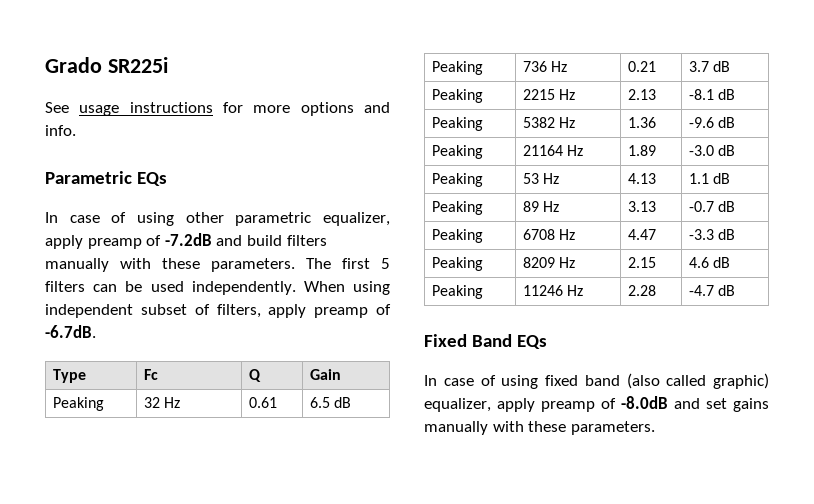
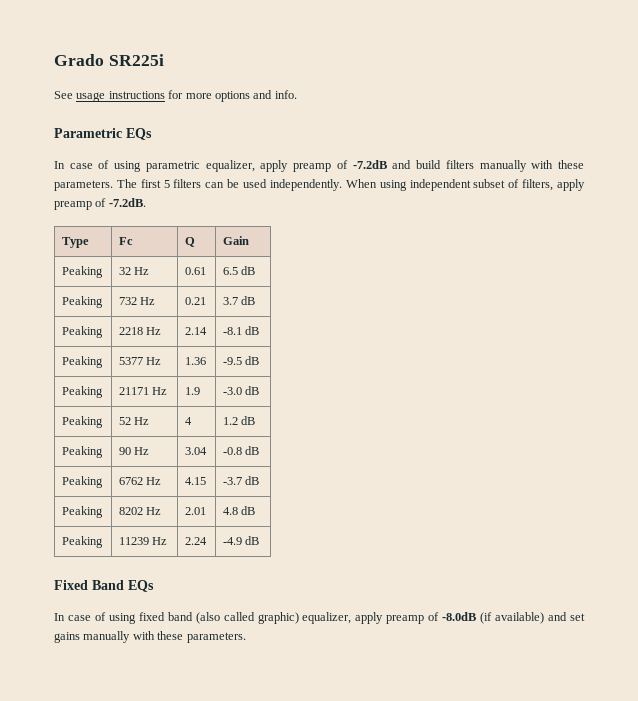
[185,212,224,223] other -> (142, 166) none
[45,325,96,338] -6.7dB. -> [108,198,146,207] -7.2dB.
[523,61,548,72] 736 -> [119,297,138,305] 732
[523,89,576,100] [628,89,657,100] 2215 Hz | 2.13 -> [119,327,162,335] [185,327,208,335] 2218 Hz | 2.14
[523,117,556,128] 5382 -> [119,357,144,365] 5377
[689,117,736,128] [432,145,484,159] [523,145,584,156] [628,145,657,156] -9.6 dB // Peaking | 21164 Hz | 1.89 -> [223,356,260,365] [62,386,104,398] [119,387,168,395] [185,387,201,395] -9.5 dB // Peaking | 21171 Hz | 1.9
[523,173,560,184] [628,173,657,184] [689,173,731,184] [432,201,484,215] [523,201,560,212] [628,201,657,212] [689,201,736,212] [432,229,484,243] [523,229,576,240] [628,229,657,240] [689,229,736,240] [432,257,484,271] [523,257,576,268] [628,257,657,268] [689,257,731,268] [432,285,484,299] [523,285,584,296] [628,285,657,296] [689,285,715,296] 53 Hz | 4.13 | 1.1 dB // Peaking | 89 Hz | 3.13 | -0.7 dB // Peaking | 6708 Hz | 4.47 | -3.3 dB // Peaking | 8209 Hz | 2.15 | 4.6 dB // Peaking | 11246 Hz | 2.28 | -4.7 -> [119,417,150,425] [185,417,193,425] [223,416,256,425] [62,446,104,458] [119,447,150,455] [185,447,208,455] [223,446,260,455] [62,476,104,488] [119,477,162,485] [185,477,207,485] [223,476,260,485] [62,506,104,518] [119,507,162,515] [185,507,207,515] [223,506,256,515] [62,536,104,548] [119,537,168,545] [185,537,208,545] [223,537,243,545] 52 Hz | 4 | 1.2 dB // Peaking | 90 Hz | 3.04 | -0.8 dB // Peaking | 6762 Hz | 4.15 | -3.7 dB // Peaking | 8202 Hz | 2.01 | 4.8 dB // Peaking | 11239 Hz | 2.24 | -4.9
(668, 402) none -> [480,612,545,624] (if available)

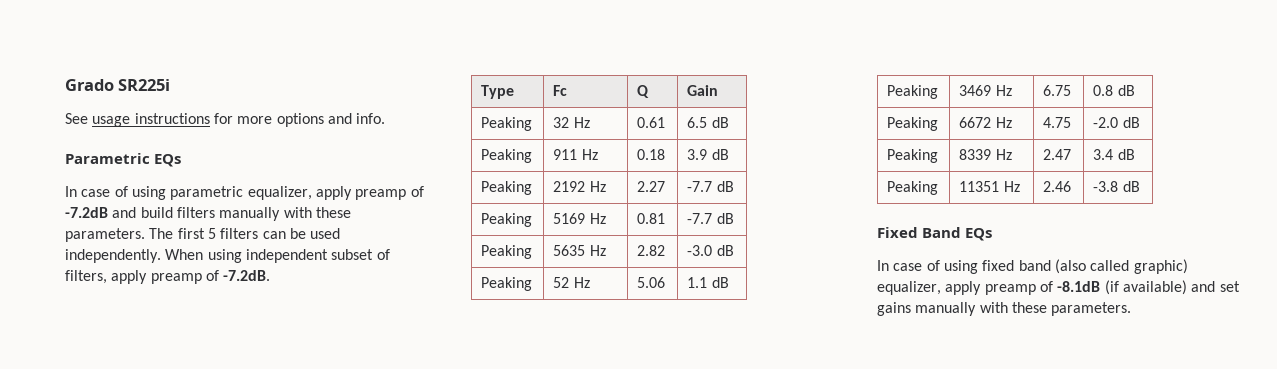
[119,297,156,305] [185,297,207,305] [223,296,256,305] [62,326,104,338] [119,327,162,335] [185,327,208,335] [223,326,260,335] [62,356,104,368] [119,357,162,365] [185,357,207,365] [223,356,260,365] [62,386,104,398] [119,387,168,395] [185,387,201,395] 732 Hz | 0.21 | 3.7 dB // Peaking | 2218 Hz | 2.14 | -8.1 dB // Peaking | 5377 Hz | 1.36 | -9.5 dB // Peaking | 21171 Hz | 1.9 -> [553,149,598,160] [637,149,666,160] [687,149,729,160] [481,181,533,195] [553,181,606,192] [637,181,666,192] [687,181,734,192] [481,213,533,227] [553,213,606,224] [637,213,666,224] [687,213,734,224] [481,245,533,259] [553,245,606,256] [637,245,666,256] 911 Hz | 0.18 | 3.9 dB // Peaking | 2192 Hz | 2.27 | -7.7 dB // Peaking | 5169 Hz | 0.81 | -7.7 dB // Peaking | 5635 Hz | 2.82
[185,417,193,425] [223,416,256,425] [62,446,104,458] [119,447,150,455] [185,447,208,455] [223,446,260,455] [62,476,104,488] [119,477,162,485] [185,477,207,485] [223,476,260,485] [62,506,104,518] [119,507,162,515] [185,507,207,515] [223,506,256,515] [62,536,104,548] [119,537,168,545] [185,537,208,545] [223,537,243,545] 4 | 1.2 dB // Peaking | 90 Hz | 3.04 | -0.8 dB // Peaking | 6762 Hz | 4.15 | -3.7 dB // Peaking | 8202 Hz | 2.01 | 4.8 dB // Peaking | 11239 Hz | 2.24 | -4.9 -> [637,277,666,288] [687,277,729,288] [887,85,939,99] [959,85,1012,96] [1043,85,1072,96] [1093,85,1135,96] [887,117,939,131] [959,117,1012,128] [1043,117,1072,128] [1093,117,1140,128] [887,149,939,163] [959,149,1012,160] [1043,149,1072,160] [1093,149,1135,160] [887,181,939,195] [959,181,1020,192] [1043,181,1072,192] [1093,181,1119,192] 5.06 | 1.1 dB // Peaking | 3469 Hz | 6.75 | 0.8 dB // Peaking | 6672 Hz | 4.75 | -2.0 dB // Peaking | 8339 Hz | 2.47 | 3.4 dB // Peaking | 11351 Hz | 2.46 | -3.8
[442,612,477,621] -8.0dB -> [1057,281,1101,292] -8.1dB

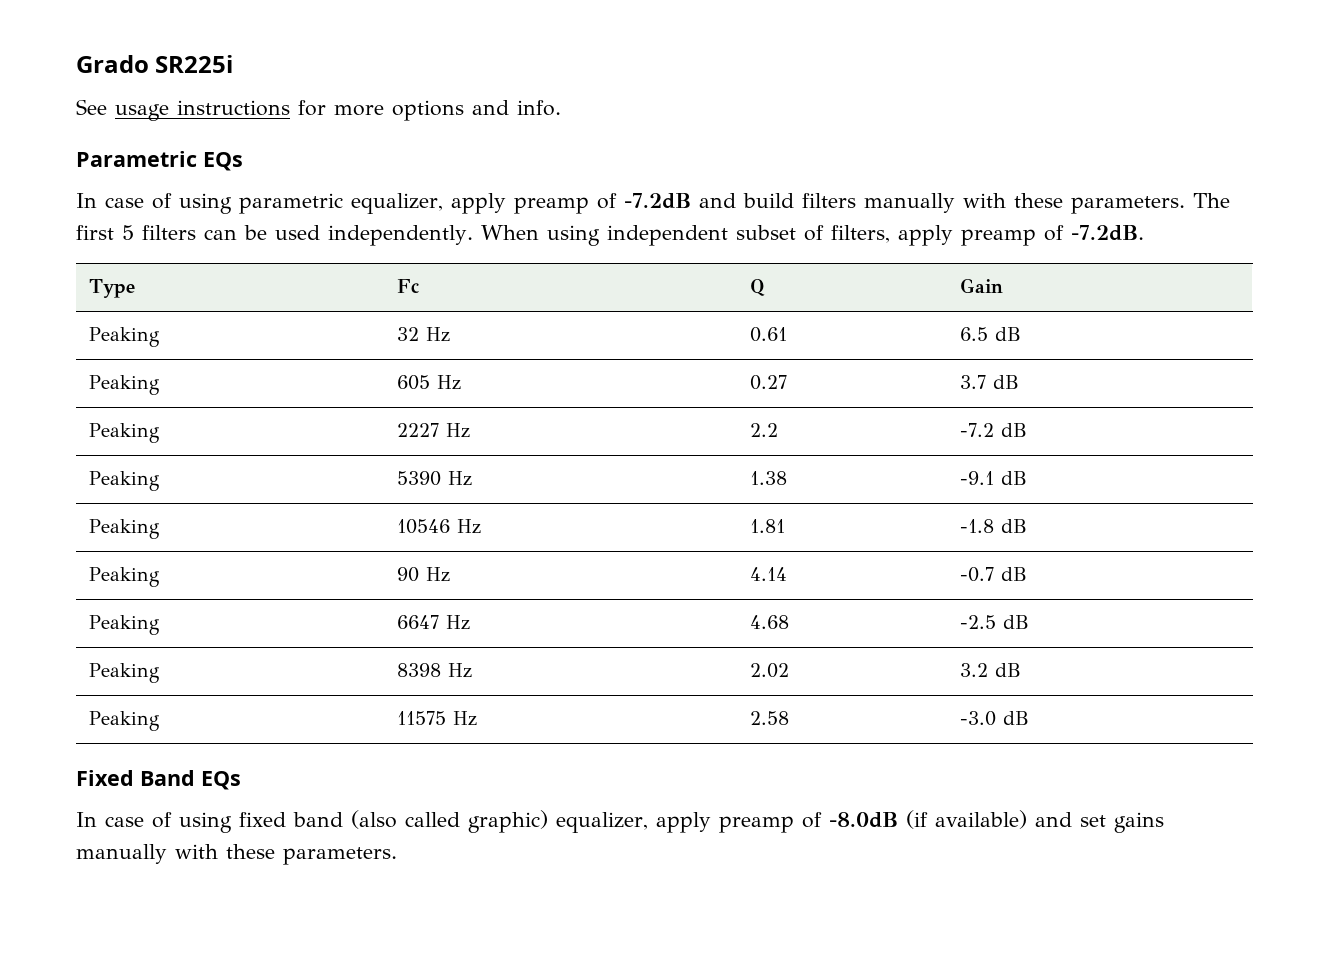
[553,149,598,160] [637,149,666,160] [687,149,729,160] [481,181,533,195] [553,181,606,192] [637,181,666,192] [687,181,734,192] [481,213,533,227] [553,213,606,224] [637,213,666,224] [687,213,734,224] [481,245,533,259] [553,245,606,256] [637,245,666,256] [687,245,734,256] [481,277,533,291] [553,277,590,288] [637,277,666,288] [687,277,729,288] [887,85,939,99] [959,85,1012,96] [1043,85,1072,96] [1093,85,1135,96] [887,117,939,131] [959,117,1012,128] [1043,117,1072,128] [1093,117,1140,128] [887,149,939,163] [959,149,1012,160] [1043,149,1072,160] [1093,149,1135,160] [887,181,939,195] [959,181,1020,192] [1043,181,1072,192] [1093,181,1119,192] 911 Hz | 0.18 | 3.9 dB // Peaking | 2192 Hz | 2.27 | -7.7 dB // Peaking | 5169 Hz | 0.81 | -7.7 dB // Peaking | 5635 Hz | 2.82 | -3.0 dB // Peaking | 52 Hz | 5.06 | 1.1 dB // Peaking | 3469 Hz | 6.75 | 0.8 dB // Peaking | 6672 Hz | 4.75 | -2.0 dB // Peaking | 8339 Hz | 2.47 | 3.4 dB // Peaking | 11351 Hz | 2.46 | -3.8 -> [396,375,461,390] [749,375,787,390] [959,375,1019,389] [88,423,160,443] [396,423,470,438] [749,423,778,437] [959,423,1027,437] [88,471,160,491] [396,471,472,486] [749,471,787,485] [959,471,1027,485] [88,519,160,539] [396,519,481,534] [749,519,785,533] [959,519,1027,533] [88,567,160,587] [396,567,450,582] [749,567,787,581] [959,567,1027,582] [88,615,160,635] [396,615,470,630] [749,615,789,629] [959,615,1029,629] [88,663,160,683] [396,663,472,678] [749,663,789,678] [959,663,1021,677] [88,711,160,731] [396,711,477,726] [749,711,789,725] [959,711,996,726] 605 Hz | 0.27 | 3.7 dB // Peaking | 2227 Hz | 2.2 | -7.2 dB // Peaking | 5390 Hz | 1.38 | -9.1 dB // Peaking | 10546 Hz | 1.81 | -1.8 dB // Peaking | 90 Hz | 4.14 | -0.7 dB // Peaking | 6647 Hz | 4.68 | -2.5 dB // Peaking | 8398 Hz | 2.02 | 3.2 dB // Peaking | 11575 Hz | 2.58 | -3.0
[1057,281,1101,292] -8.1dB -> [828,812,898,828] -8.0dB

